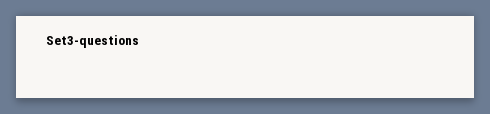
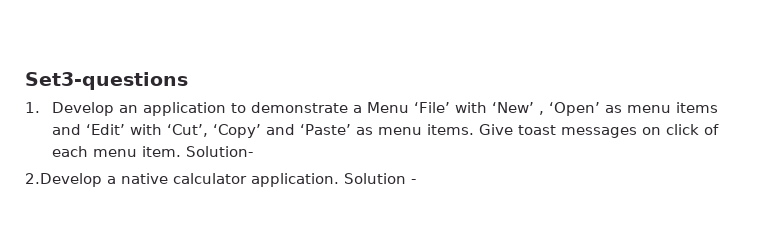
(139, 41) none -> [25,102,718,116] [51,124,719,138] [51,146,253,157] [25,173,416,187] // 1. Develop an application to demonstrate a Menu ‘File’ with ‘New’ , ‘Open’ as menu items and ‘Edit’ with ‘Cut’, ‘Copy’ and ‘Paste’ as menu items. Give toast messages on click of each menu item. Solution- // 2.Develop a native calculator application. Solution -

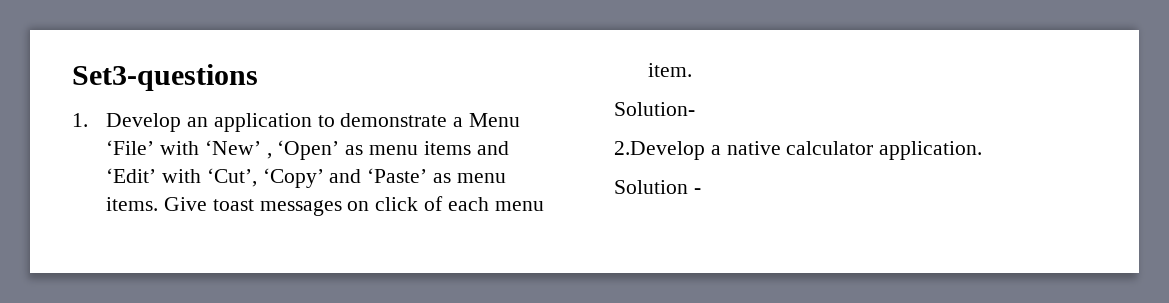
(181, 151) none -> (693, 70) //
(339, 180) none -> (983, 150) //

